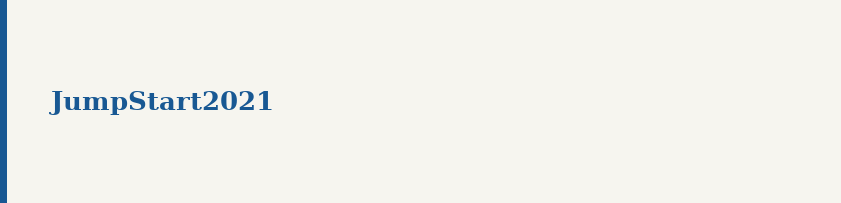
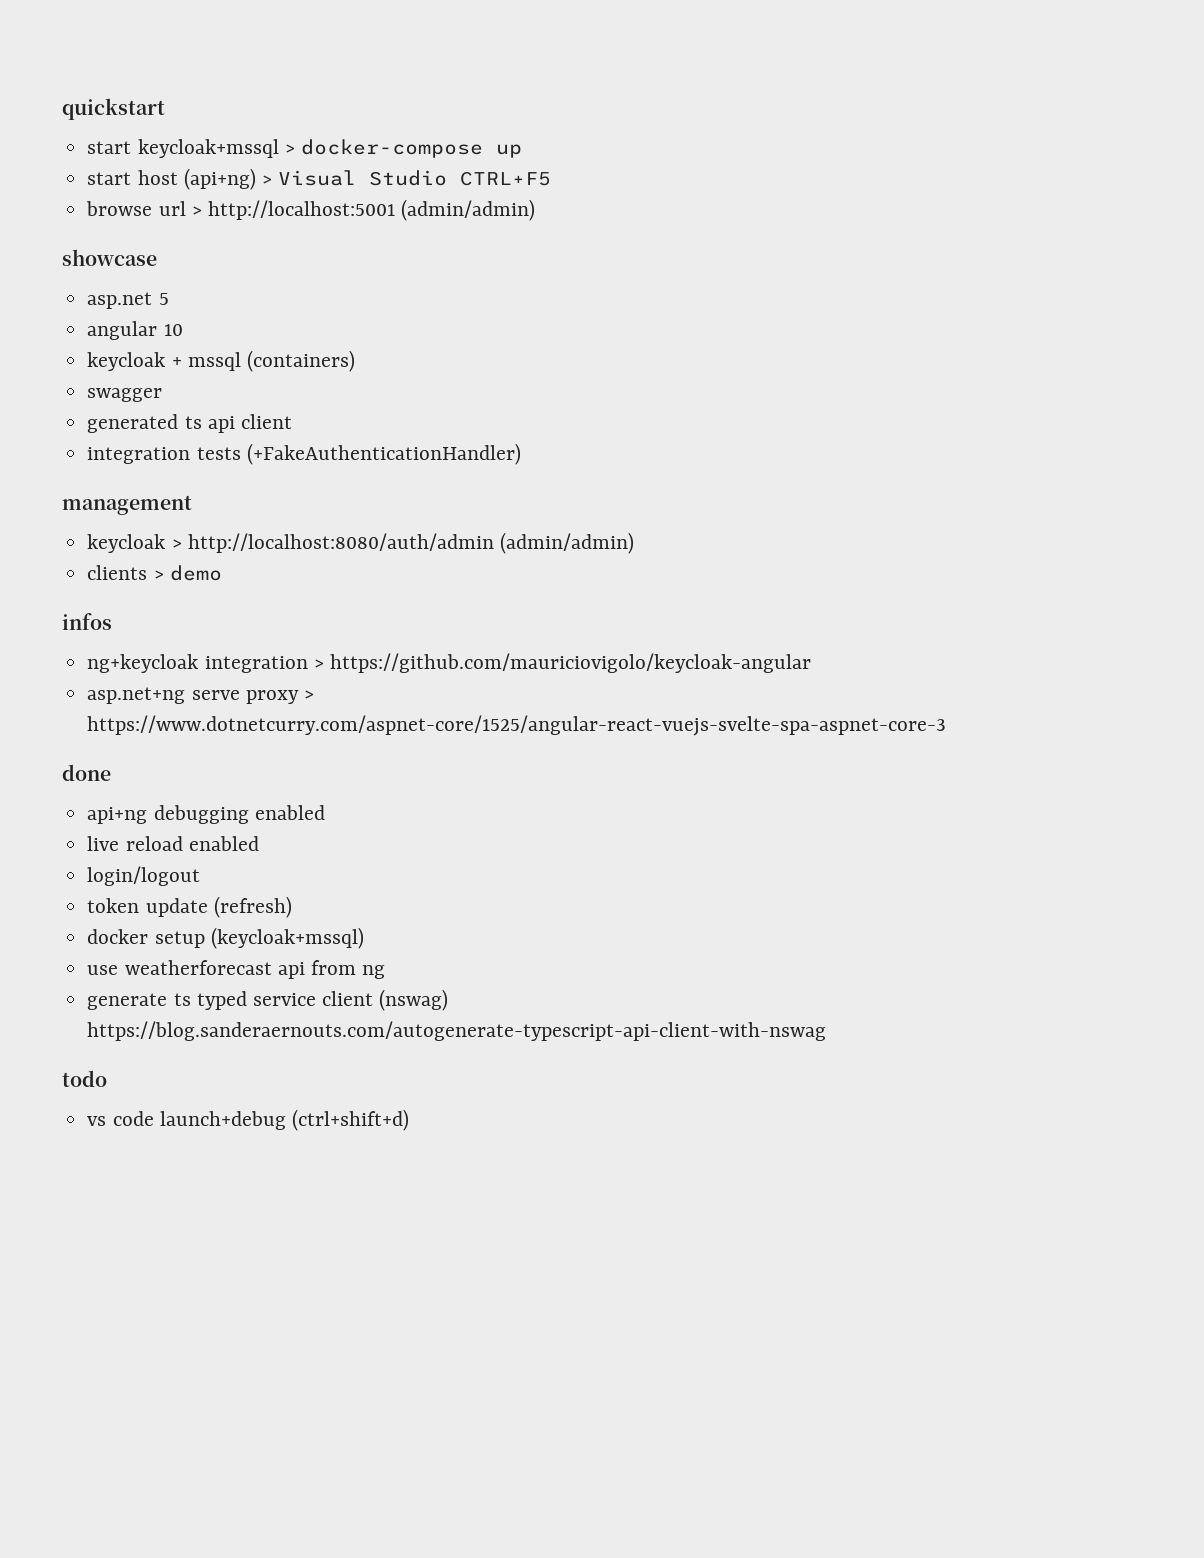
[49,91,274,115] JumpStart2021 -> [62,98,165,120] [87,139,522,158] [87,168,552,190] [86,199,536,221] [62,249,157,266] [87,292,169,309] [87,321,183,340] [87,350,355,372] [87,388,163,402] [87,414,292,433] [87,443,521,465] [62,495,192,515] [87,532,634,554] [87,565,222,581] [62,613,112,630] [87,653,811,673] [87,687,314,704] [87,715,947,736] [62,764,111,781] [87,805,325,824] [87,836,259,851] [87,866,201,886] [87,896,292,918] [87,927,364,949] [87,960,386,979] [87,989,449,1011] [87,1021,827,1041] [62,1070,107,1087] [87,1109,409,1131] quickstart // start keycloak+mssql > docker-compose up // start host (api+ng) > Visual Studio CTRL+F5 // browse url > http://localhost:5001 (admin/admin) // showcase // asp.net 5 // angular 10 // keycloak + mssql (containers) // swagger // generated ts api client // integration tests (+FakeAuthenticationHandler) // management // keycloak > http://localhost:8080/auth/admin (admin/admin) // clients > demo // infos // ng+keycloak integration > https://github.com/mauriciovigolo/keycloak-angular // asp.net+ng serve proxy > https://www.dotnetcurry.com/aspnet-core/1525/angular-react-vuejs-svelte-spa-aspnet-core-3 // done // api+ng debugging enabled // live reload enabled // login/logout // token update (refresh) // docker setup (keycloak+mssql) // use weatherforecast api from ng // generate ts typed service client (nswag) https://blog.sanderaernouts.com/autogenerate-typescript-api-client-with-nswag // todo // vs code launch+debug (ctrl+shift+d)

